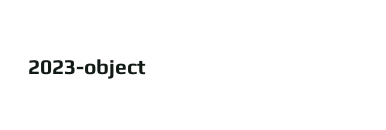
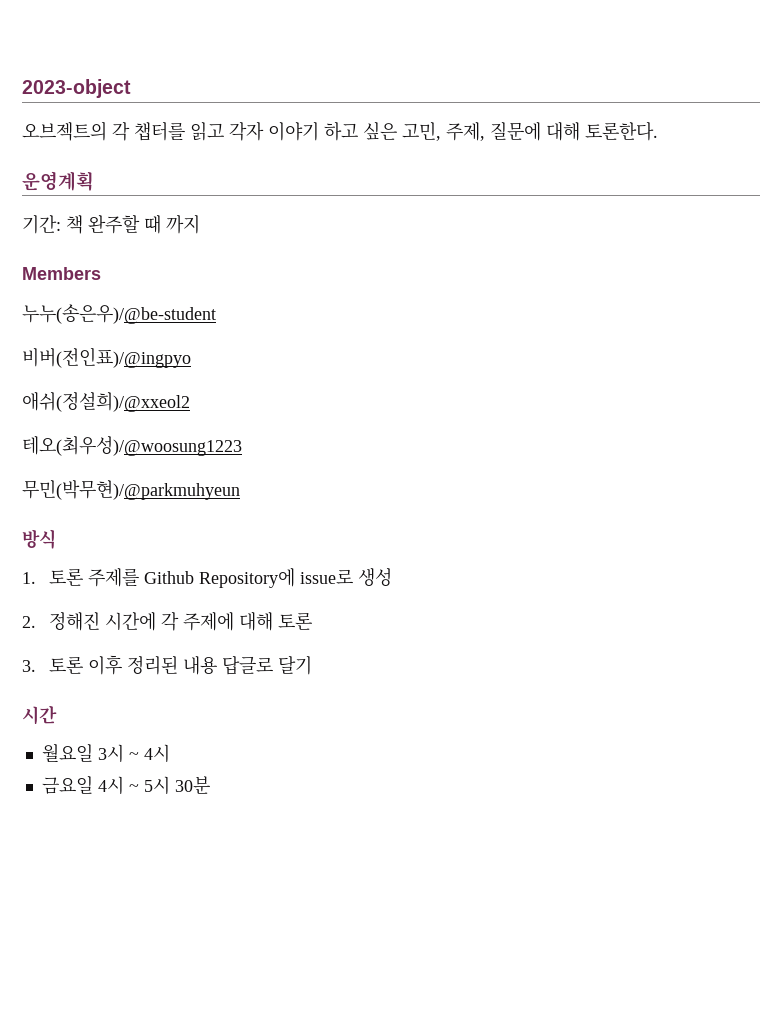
(146, 69) none -> [22,121,658,141] [22,171,94,191] [22,214,200,234] [22,267,101,280] [22,304,216,324] [22,347,191,368] [22,392,190,412] [22,436,242,456] [22,480,240,500] [22,529,56,549] [22,568,392,588] [22,612,312,631] [22,655,312,675] [22,705,57,724] [41,744,170,762] [41,776,210,794] // 오브젝트의 각 챕터를 읽고 각자 이야기 하고 싶은 고민, 주제, 질문에 대해 토론한다. // 운영계획 // 기간: 책 완주할 때 까지 // Members // 누누(송은우)/@be-student // 비버(전인표)/@ingpyo // 애쉬(정설희)/@xxeol2 // 테오(최우성)/@woosung1223 // 무민(박무현)/@parkmuhyeun // 방식 // 1. 토론 주제를 Github Repository에 issue로 생성 // 2. 정해진 시간에 각 주제에 대해 토론 // 3. 토론 이후 정리된 내용 답글로 달기 // 시간 // 월요일 3시 ~ 4시 // 금요일 4시 ~ 5시 30분

